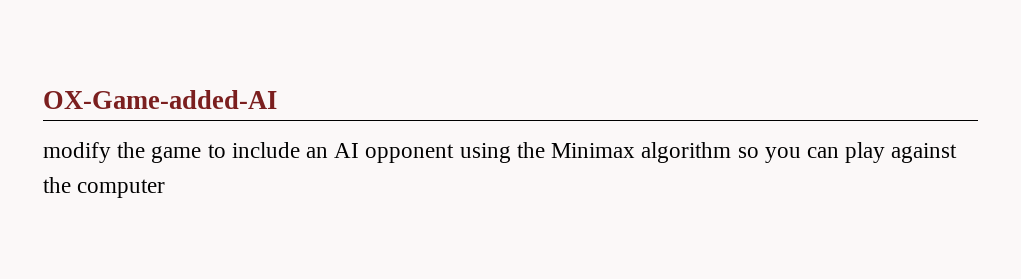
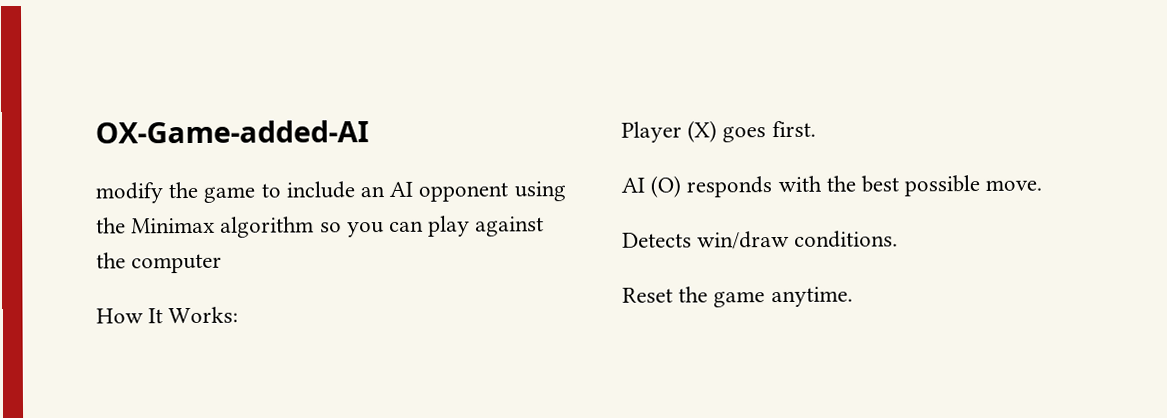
(166, 188) none -> [96,306,239,324] [621,120,816,143] [621,174,1043,198] [622,230,899,250] [622,286,853,308] // How It Works: // Player (X) goes first. // AI (O) responds with the best possible move. // Detects win/draw conditions. // Reset the game anytime.

